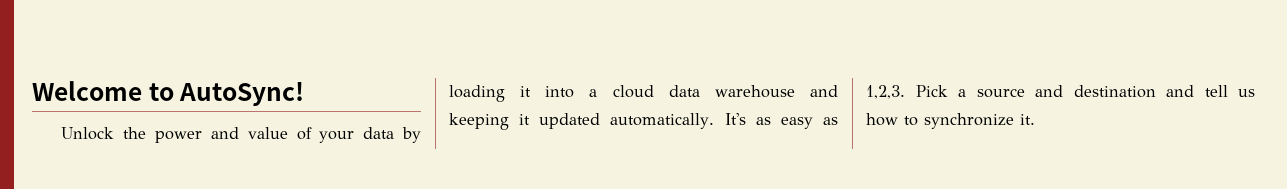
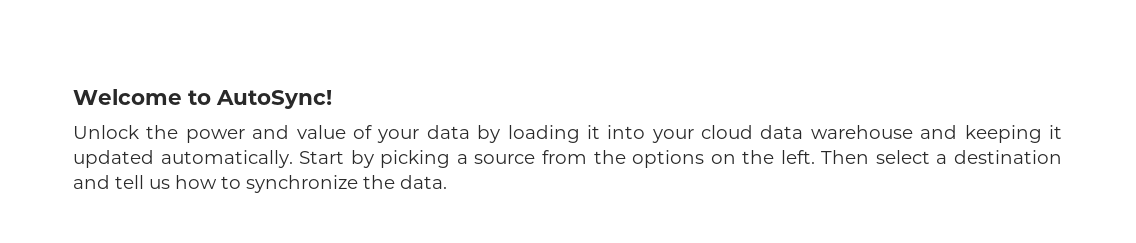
[589,89,598,97] a -> [651,129,694,143] your
[724,113,838,129] [866,85,1063,99] It's as easy as 1,2,3. Pick a source and -> [299,150,948,168] Start by picking a source from the options on the left. Then select a
[1020,114,1035,125] it. -> [363,175,447,189] the data.

